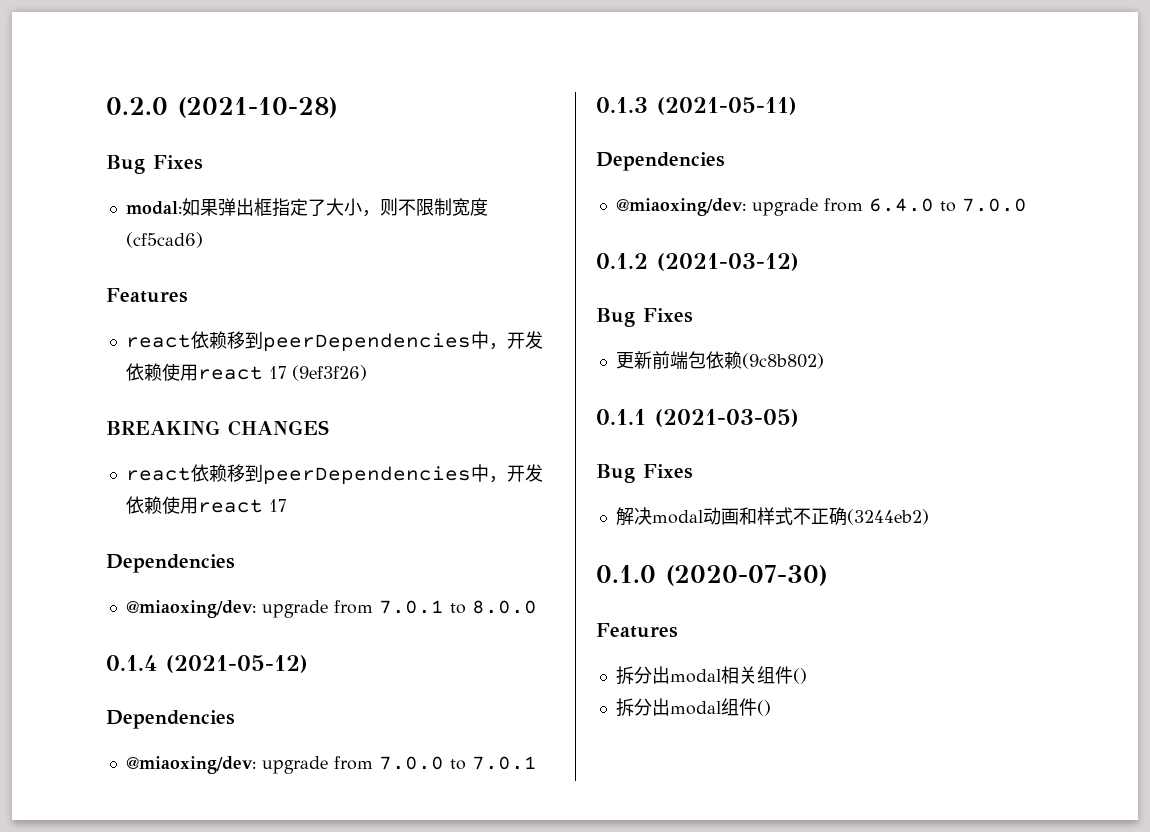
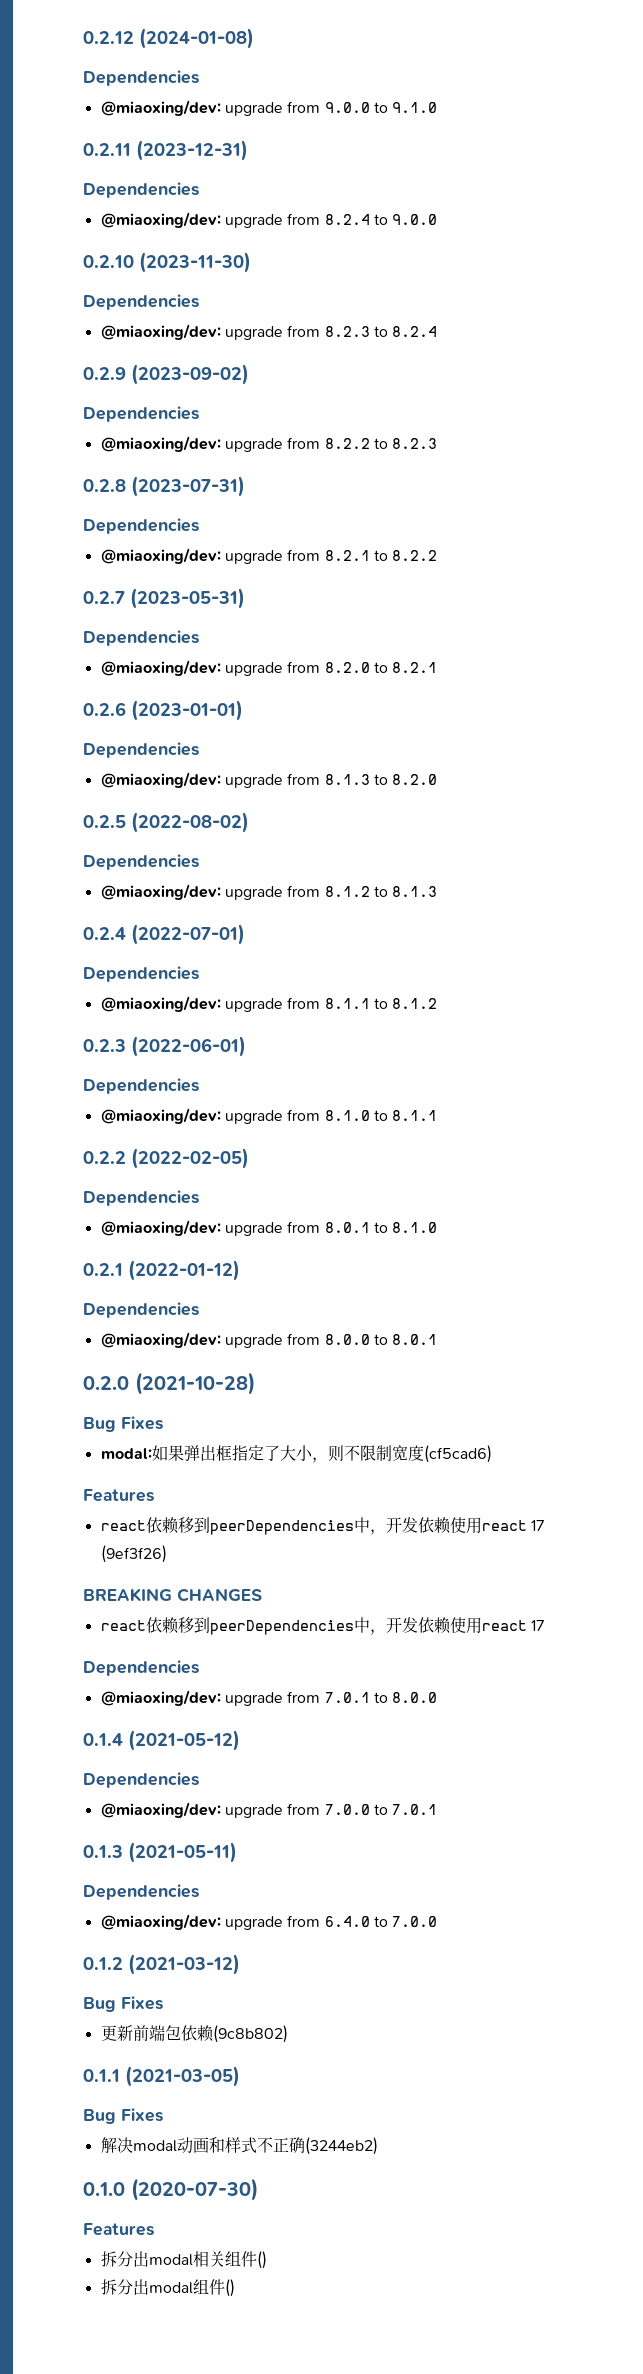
(106, 106) none -> [83,28,254,49] [83,70,199,86] [100,100,438,116] [83,140,248,161] [83,182,199,198] [100,212,438,228] [83,252,251,273] [83,294,199,310] [100,324,438,340] [83,364,249,385] [83,406,199,422] [100,436,438,452] [83,476,245,497] [83,518,199,534] [100,548,438,564] [83,588,245,609] [83,630,199,646] [100,660,438,676] [83,700,243,721] [83,742,199,758] [100,772,438,788] [83,812,249,833] [83,854,199,870] [100,884,438,900] [83,924,245,945] [83,966,199,982] [100,996,438,1012] [83,1036,246,1057] [83,1078,199,1094] [100,1108,438,1124] [83,1148,249,1169] [83,1190,199,1206] [100,1220,438,1236] [83,1260,240,1281] [83,1302,199,1318] [100,1332,438,1348] 0.2.12 (2024-01-08) // Dependencies // @miaoxing/dev: upgrade from 9.0.0 to 9.1.0 // 0.2.11 (2023-12-31) // Dependencies // @miaoxing/dev: upgrade from 8.2.4 to 9.0.0 // 0.2.10 (2023-11-30) // Dependencies // @miaoxing/dev: upgrade from 8.2.3 to 8.2.4 // 0.2.9 (2023-09-02) // Dependencies // @miaoxing/dev: upgrade from 8.2.2 to 8.2.3 // 0.2.8 (2023-07-31) // Dependencies // @miaoxing/dev: upgrade from 8.2.1 to 8.2.2 // 0.2.7 (2023-05-31) // Dependencies // @miaoxing/dev: upgrade from 8.2.0 to 8.2.1 // 0.2.6 (2023-01-01) // Dependencies // @miaoxing/dev: upgrade from 8.1.3 to 8.2.0 // 0.2.5 (2022-08-02) // Dependencies // @miaoxing/dev: upgrade from 8.1.2 to 8.1.3 // 0.2.4 (2022-07-01) // Dependencies // @miaoxing/dev: upgrade from 8.1.1 to 8.1.2 // 0.2.3 (2022-06-01) // Dependencies // @miaoxing/dev: upgrade from 8.1.0 to 8.1.1 // 0.2.2 (2022-02-05) // Dependencies // @miaoxing/dev: upgrade from 8.0.1 to 8.1.0 // 0.2.1 (2022-01-12) // Dependencies // @miaoxing/dev: upgrade from 8.0.0 to 8.0.1 //

